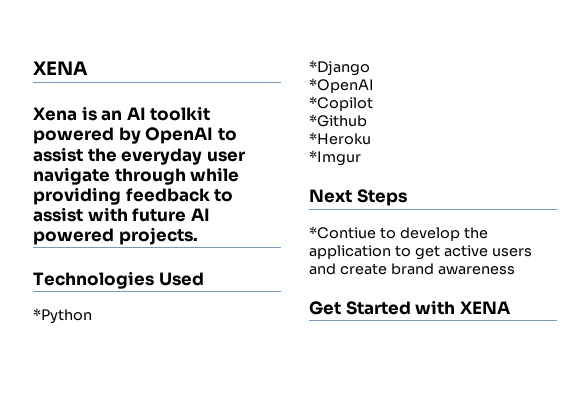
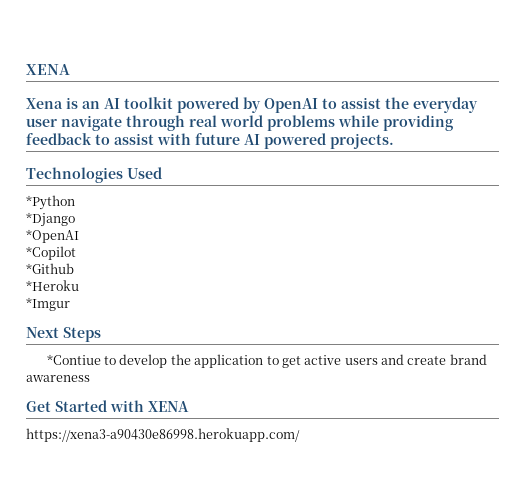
(186, 176) none -> [189,115,335,131] real world problems
(511, 307) none -> [26,428,300,442] // https://xena3-a90430e86998.herokuapp.com/

